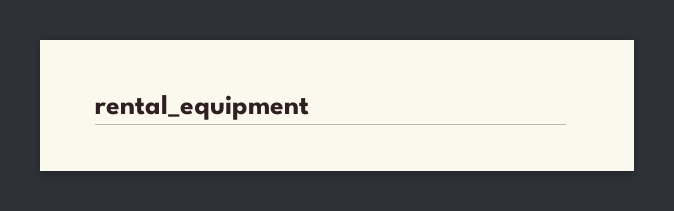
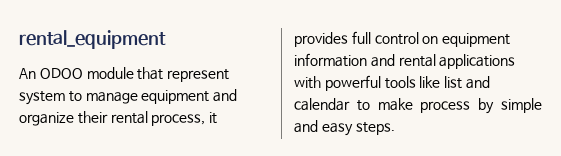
(309, 107) none -> [19,67,230,82] [19,89,238,105] [19,111,218,126] [294,31,511,47] [294,53,516,69] [294,75,490,91] [294,98,542,114] [294,120,395,136] // An ODOO module that represent system to manage equipment and organize their rental process, it provides full control on equipment information and rental applications with powerful tools like list and calendar to make process by simple and easy steps.

